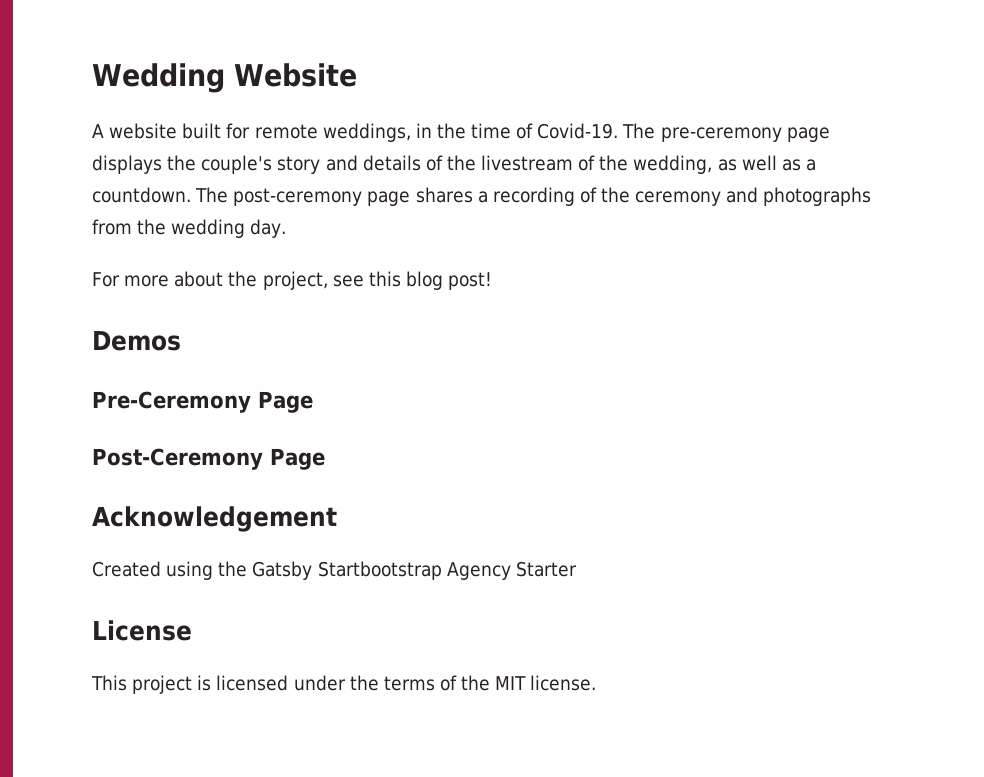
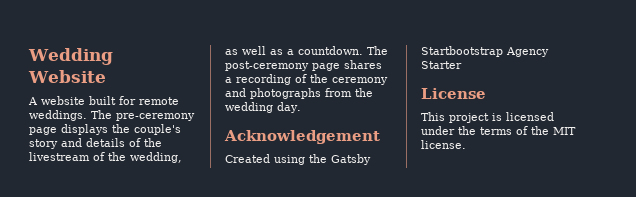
[322,123,619,142] weddings, in the time of Covid-19. -> [29,110,87,121] weddings.
[92,271,493,290] [92,331,181,351] [92,391,313,413] [92,448,325,470] // For more about the project, see this blog post! // Demos // Pre-Ceremony Page // Post-Ceremony Page -> (301, 107) none

